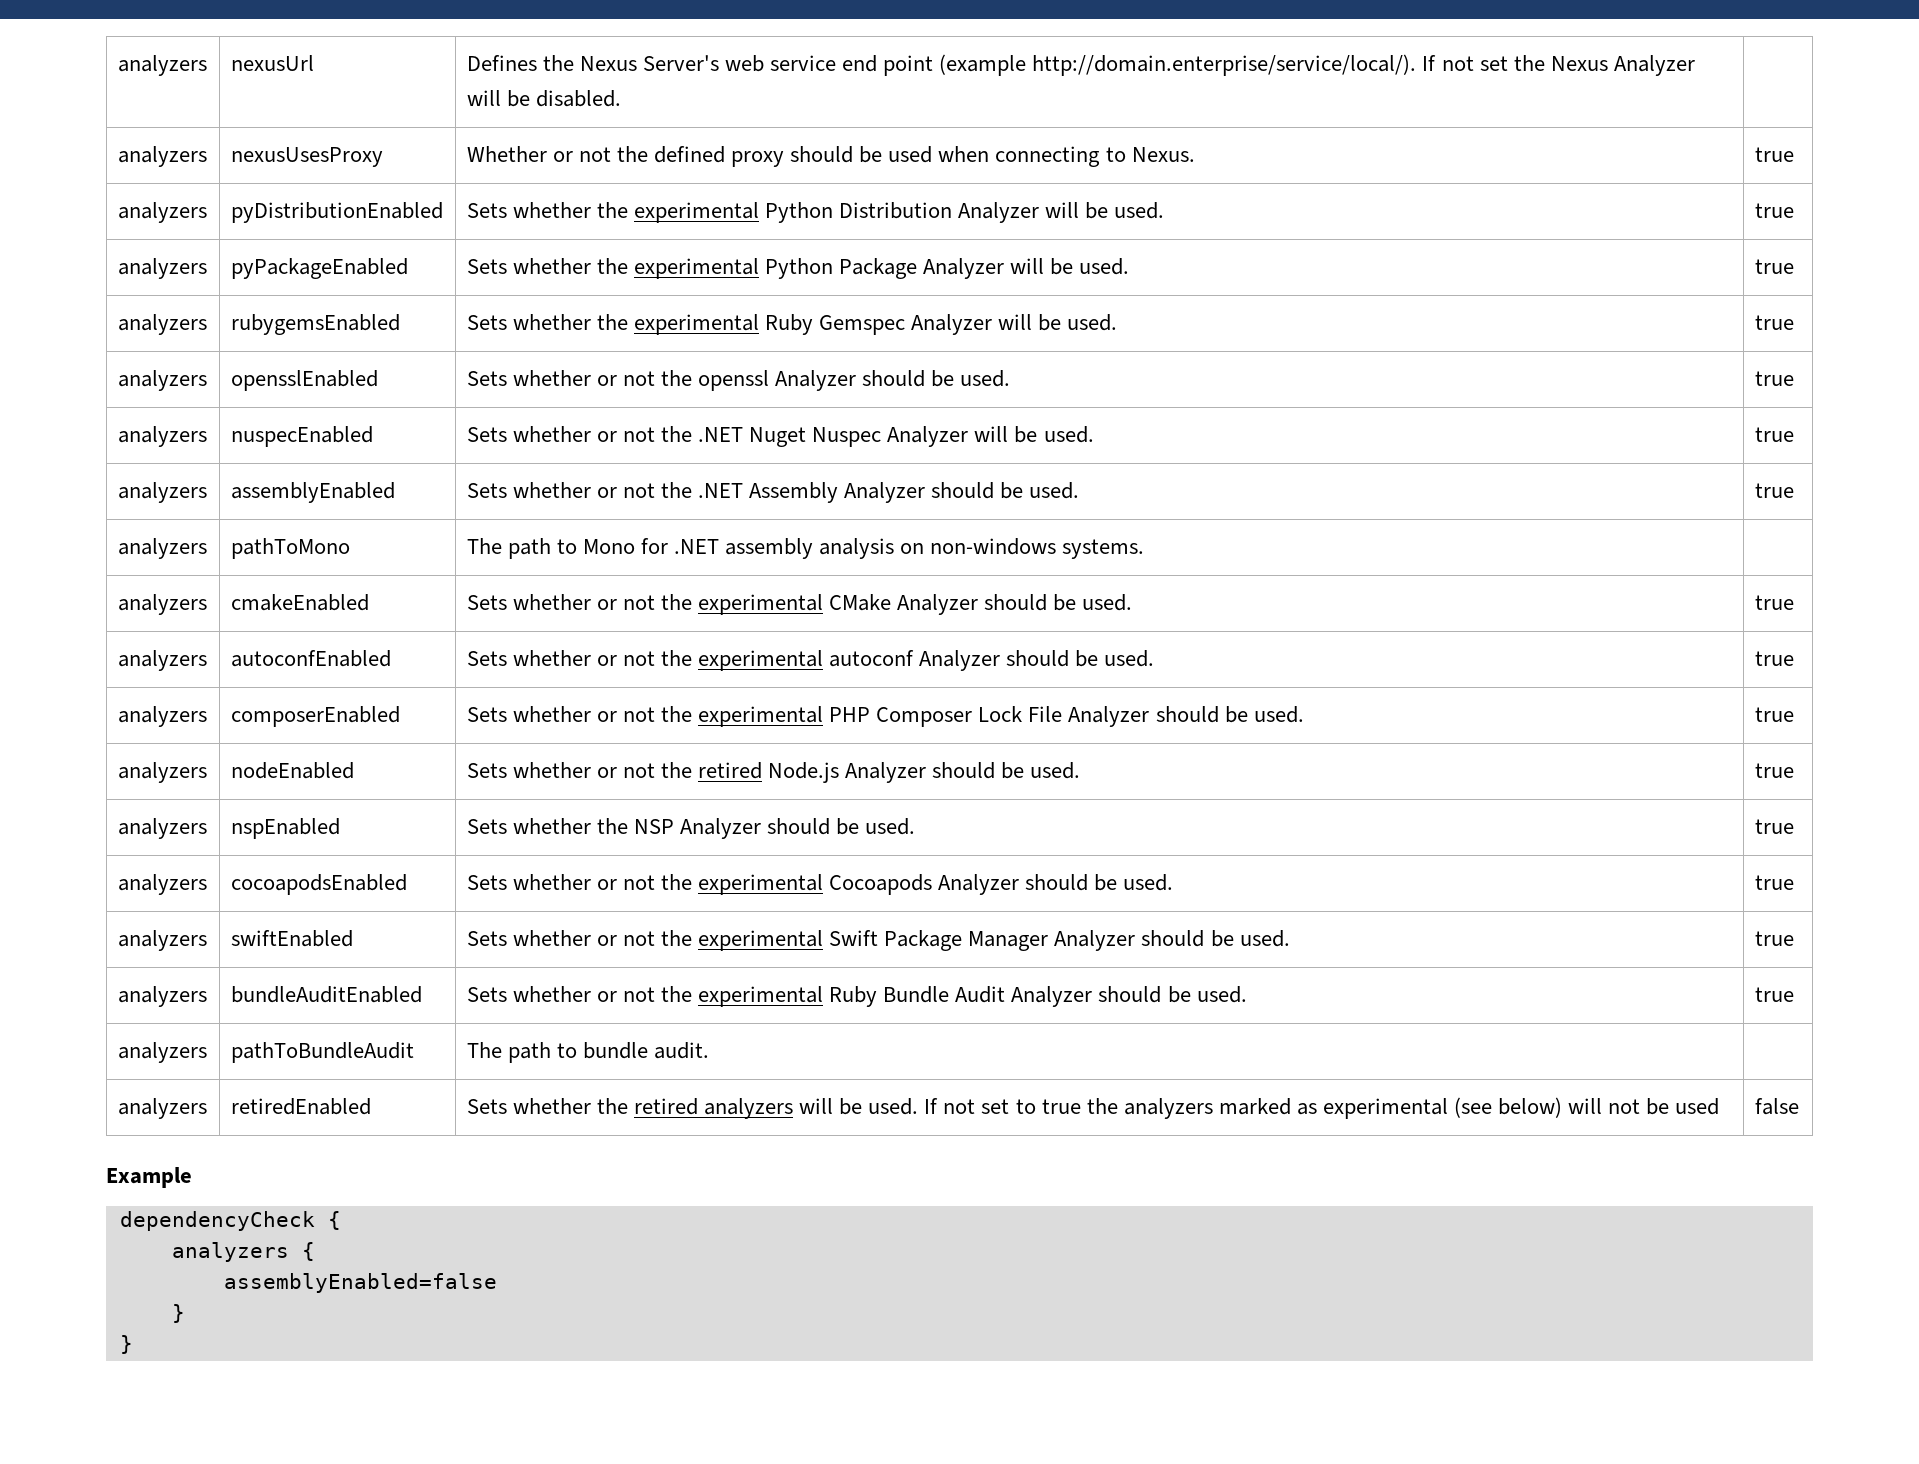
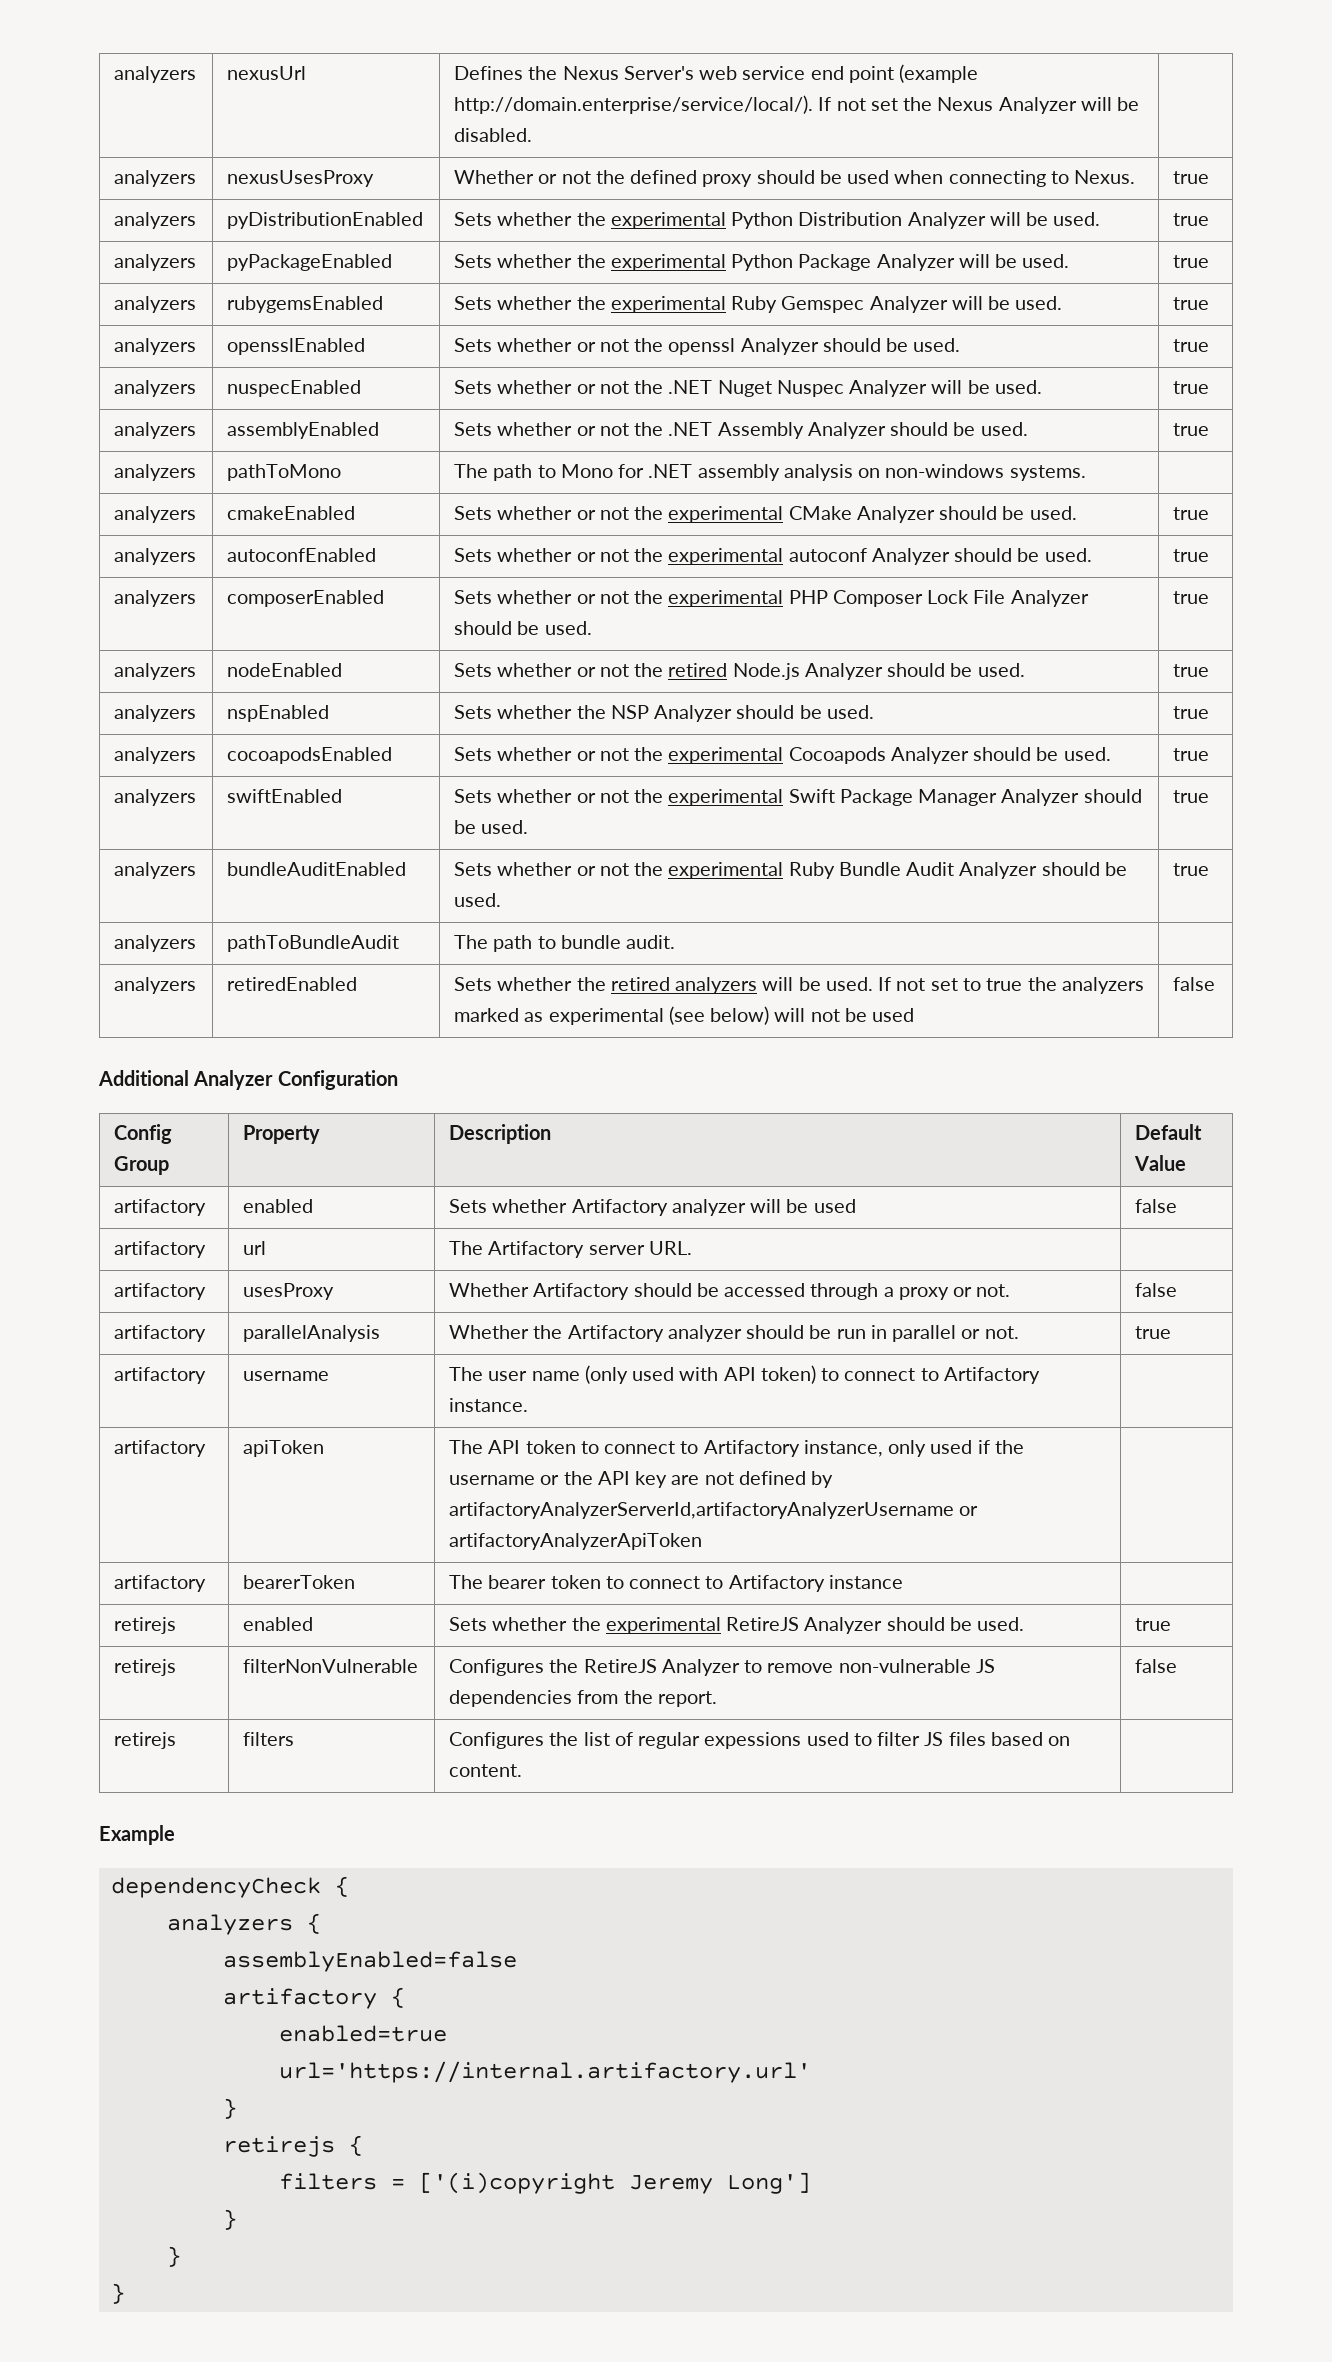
(1799, 1106) none -> [98,1070,398,1090] [114,1124,173,1144] [114,1156,170,1175] [243,1125,321,1144] [449,1124,552,1144] [1135,1124,1203,1140] [1134,1155,1187,1171] [114,1199,207,1216] [243,1199,314,1213] [449,1199,856,1216] [1135,1199,1178,1213] [114,1241,207,1258] [243,1241,267,1255] [449,1241,692,1258] [114,1283,207,1300] [243,1283,335,1300] [449,1283,1011,1300] [1135,1283,1178,1297] [114,1325,207,1342] [243,1325,381,1342] [449,1325,1019,1342] [1135,1326,1172,1339] [114,1367,207,1384] [243,1371,330,1381] [449,1365,1040,1384] [449,1398,529,1412] [114,1440,207,1457] [243,1440,325,1457] [449,1440,1024,1457] [449,1471,834,1488] [449,1502,979,1519] [449,1533,703,1550] [114,1575,207,1592] [243,1575,356,1589] [449,1575,903,1592] [114,1617,177,1634] [243,1617,314,1631] [449,1617,1025,1634] [1135,1618,1172,1631] [114,1659,177,1676] [243,1659,419,1673] [449,1659,995,1676] [449,1690,717,1707] [1135,1659,1178,1673] [114,1732,177,1749] [243,1732,295,1746] [449,1732,1071,1749] [449,1764,523,1777] // Additional Analyzer Configuration // Config Group | Property | Description | Default Value // artifactory | enabled | Sets whether Artifactory analyzer will be used | false // artifactory | url | The Artifactory server URL. | // artifactory | usesProxy | Whether Artifactory should be accessed through a proxy or not. | false // artifactory | parallelAnalysis | Whether the Artifactory analyzer should be run in parallel or not. | true // artifactory | username | The user name (only used with API token) to connect to Artifactory instance. | // artifactory | apiToken | The API token to connect to Artifactory instance, only used if the username or the API key are not defined by artifactoryAnalyzerServerId,artifactoryAnalyzerUsername or artifactoryAnalyzerApiToken | // artifactory | bearerToken | The bearer token to connect to Artifactory instance | // retirejs | enabled | Sets whether the experimental RetireJS Analyzer should be used. | true // retirejs | filterNonVulnerable | Configures the RetireJS Analyzer to remove non-vulnerable JS dependencies from the report. | false // retirejs | filters | Configures the list of regular expessions used to filter JS files based on content. |
[171,1304,185,1323] [119,1335,133,1354] // } // } -> [222,1987,405,2009] [278,2025,447,2042] [278,2061,811,2083] [222,2098,237,2119] [222,2135,363,2157] [278,2172,811,2194] [222,2209,237,2230] [166,2246,181,2267] [110,2283,125,2304] // artifactory { // enabled=true // url='https://internal.artifactory.url' // } // retirejs { // filters = ['(i)copyright Jeremy Long'] // } // } // }

